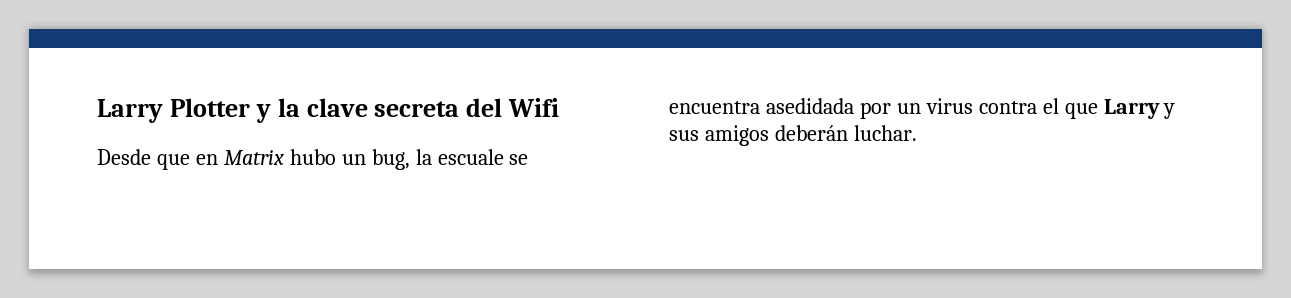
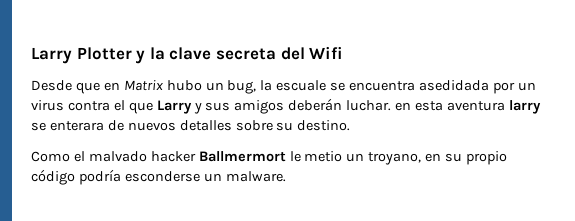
(917, 133) none -> [395,100,541,114] [31,120,351,131] [31,151,508,165] [31,169,286,185] en esta aventura larry se enterara de nuevos detalles sobre su destino. // Como el malvado hacker Ballmermort le metio un troyano, en su propio código podría esconderse un malware.

